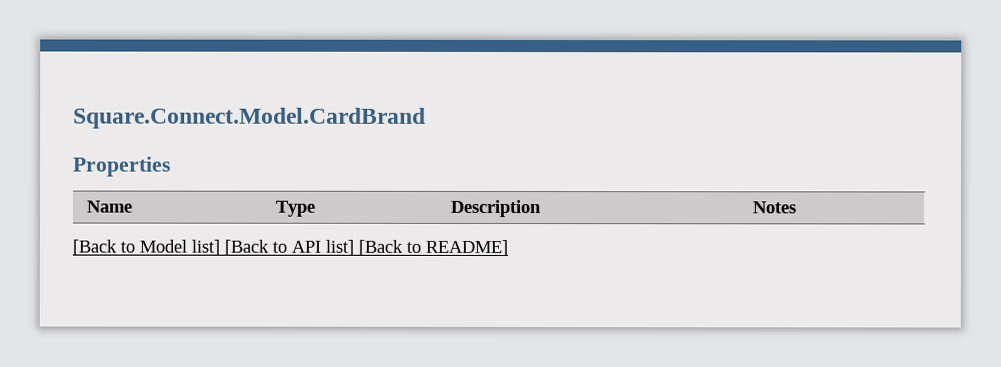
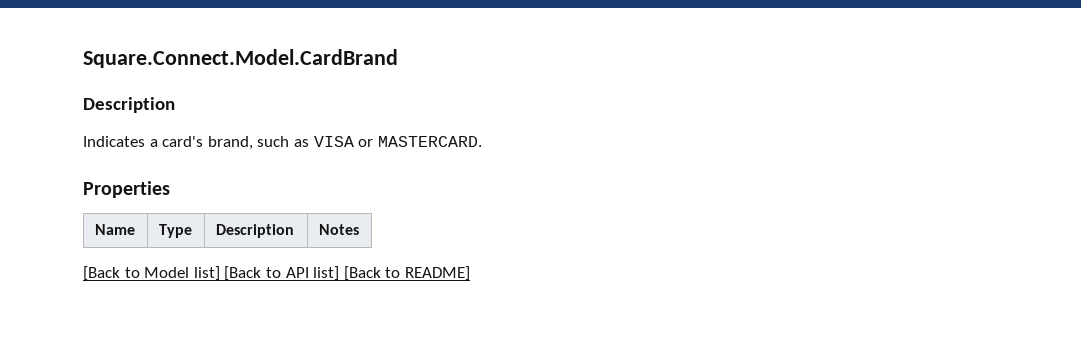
(426, 118) none -> [83,97,175,113] [83,136,482,150] // Description // Indicates a card's brand, such as VISA or MASTERCARD.

